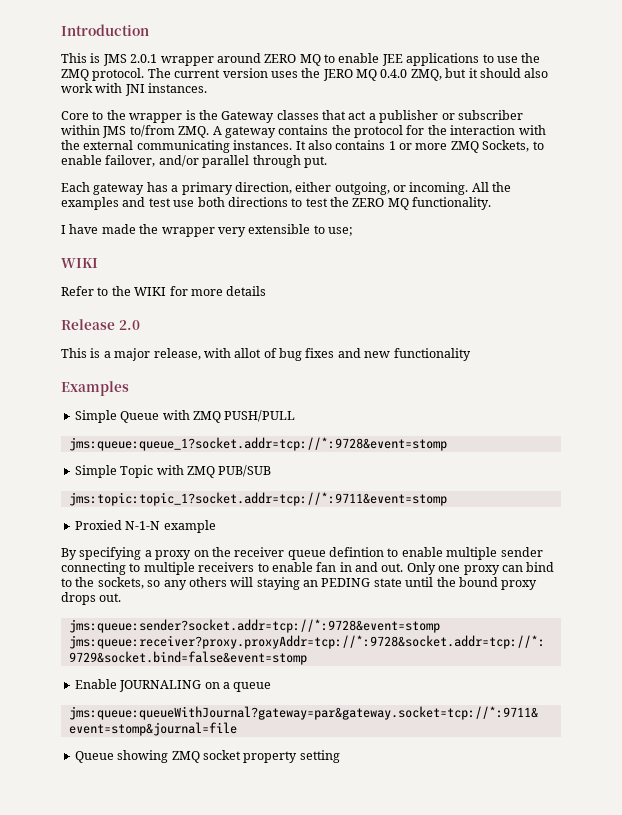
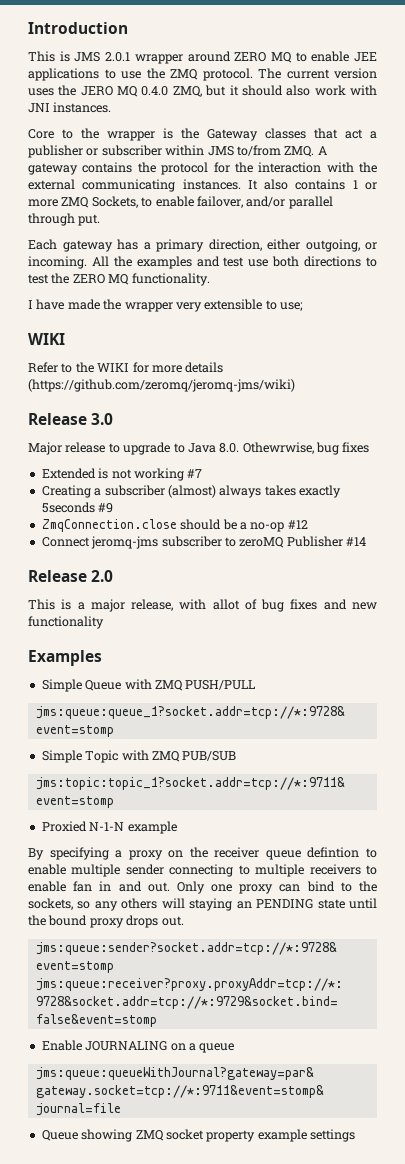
(267, 291) none -> [28,379,295,392] [28,413,114,425] [28,442,370,455] [41,468,203,481] [41,485,341,498] [41,502,114,513] [41,519,308,532] [41,536,366,549] (https://github.com/zeromq/jeromq-jms/wiki) // Release 3.0 // Major release to upgrade to Java 8.0. Othewrwise, bug fixes // Extended is not working #7 // Creating a subscriber (almost) always takes exactly 5seconds #9 // ZmqConnection.close should be a no-op #12 // Connect jeromq-jms subscriber to zeroMQ Publisher #14
[321,578,371,587] PEDING -> [256,899,314,909] PENDING
[299,750,340,763] setting -> [257,1129,355,1142] example settings

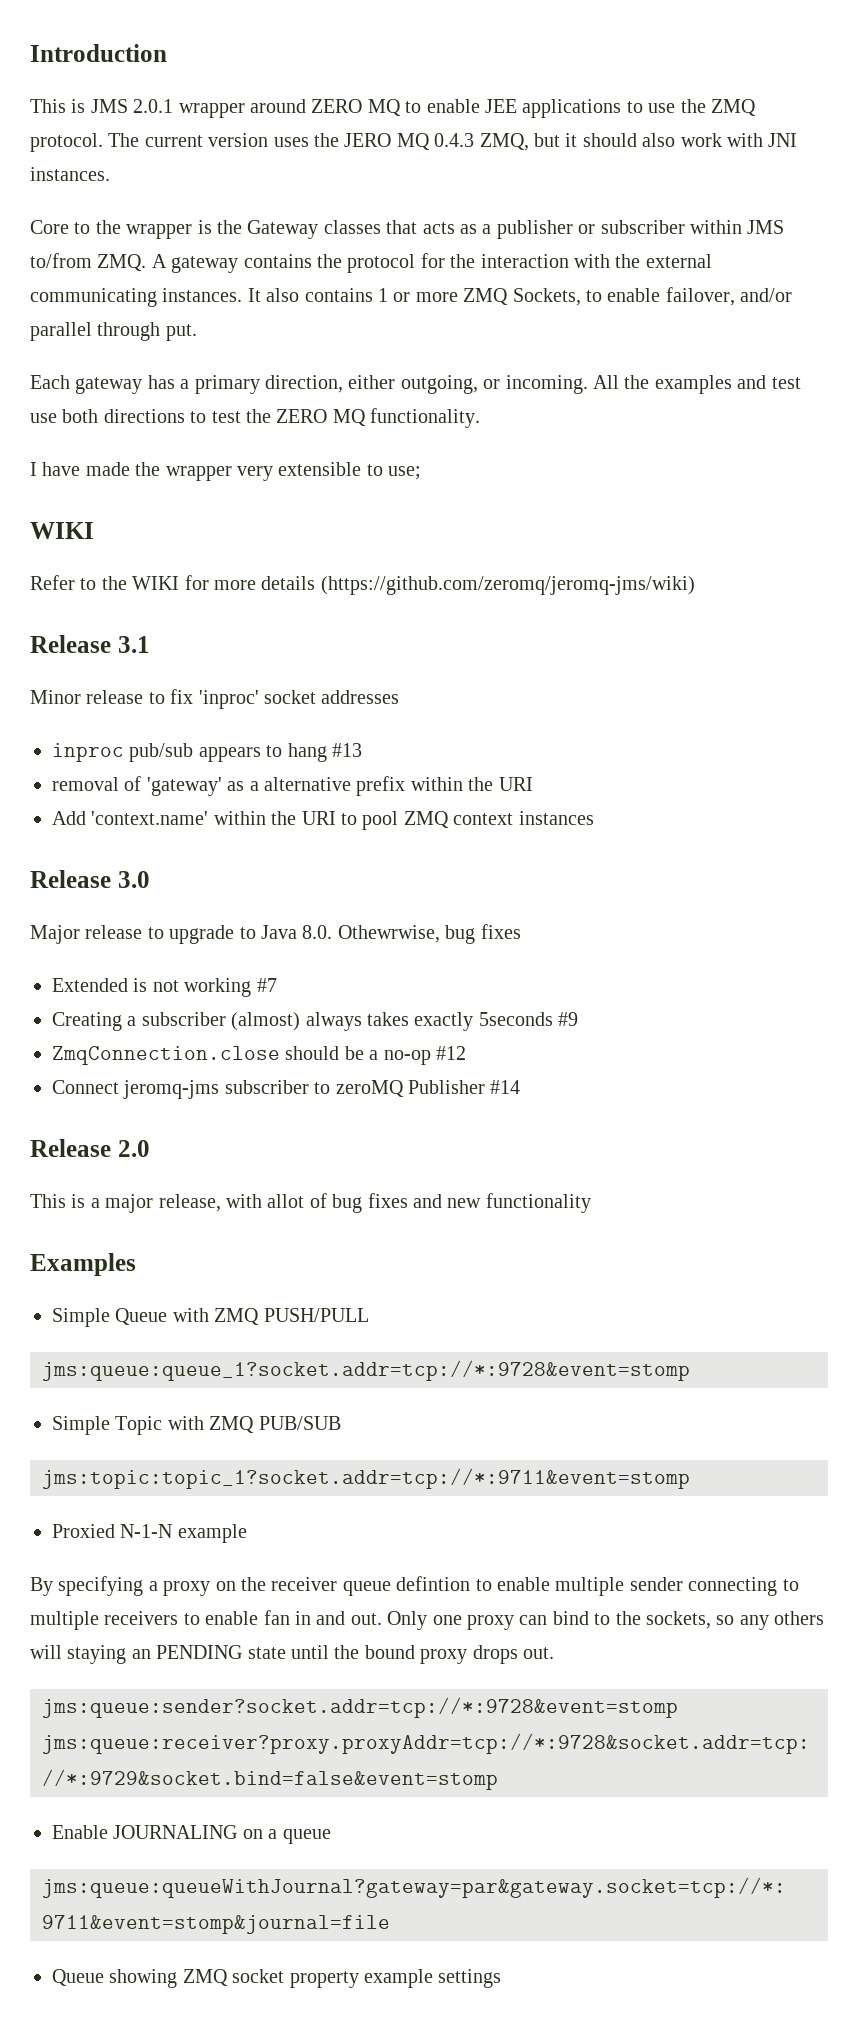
[141,86,169,96] 0.4.0 -> [434,133,475,147] 0.4.3
[345,129,363,139] act -> [422,222,477,234] acts as
(295, 385) none -> [30,635,150,653] [30,689,400,709] [52,743,362,762] [52,776,533,796] [52,811,594,830] // Release 3.1 // Minor release to fix 'inproc' socket addresses // inproc pub/sub appears to hang #13 // removal of 'gateway' as a alternative prefix within the URI // Add 'context.name' within the URI to pool ZMQ context instances

